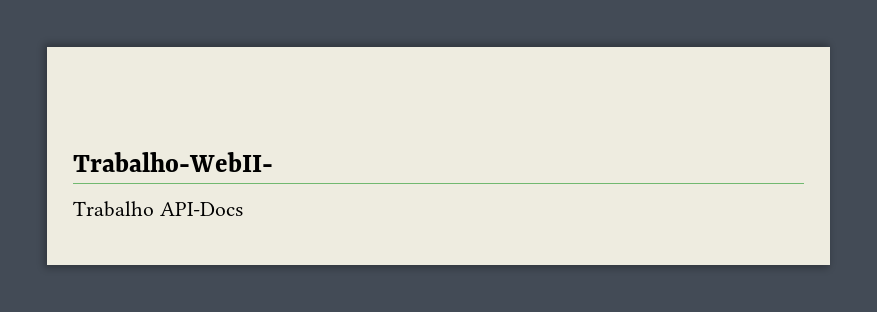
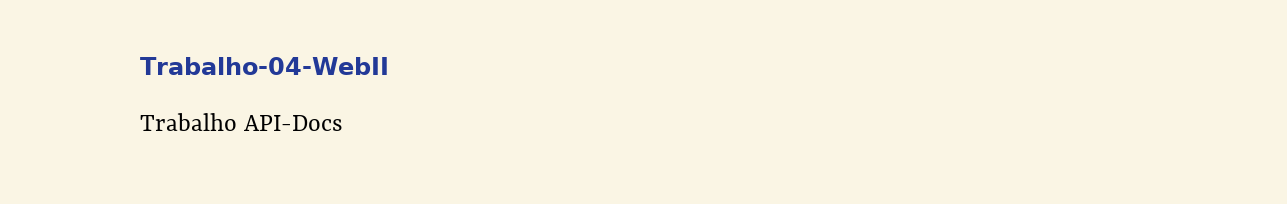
[73,152,273,172] Trabalho-WebII- -> [140,57,389,75] Trabalho-04-WebII

